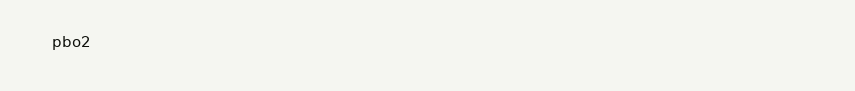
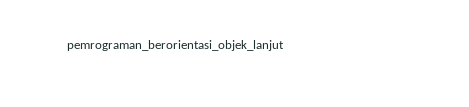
[52,36,91,50] pbo2 -> [67,40,284,51] pemrograman_berorientasi_objek_lanjut

